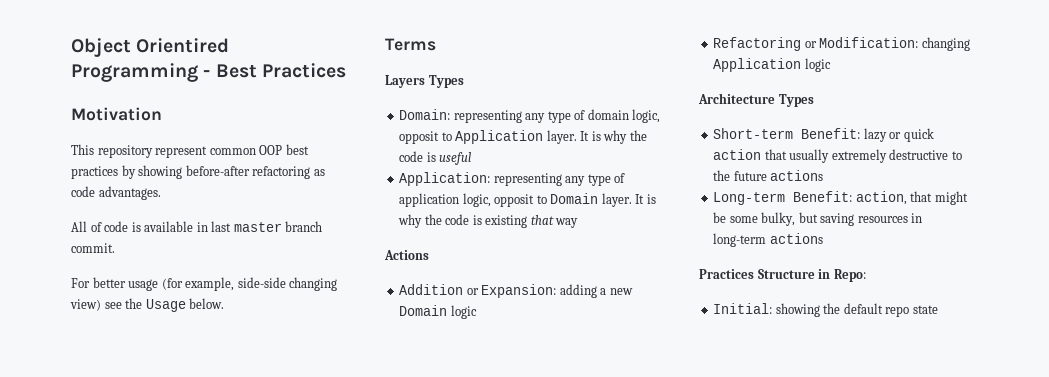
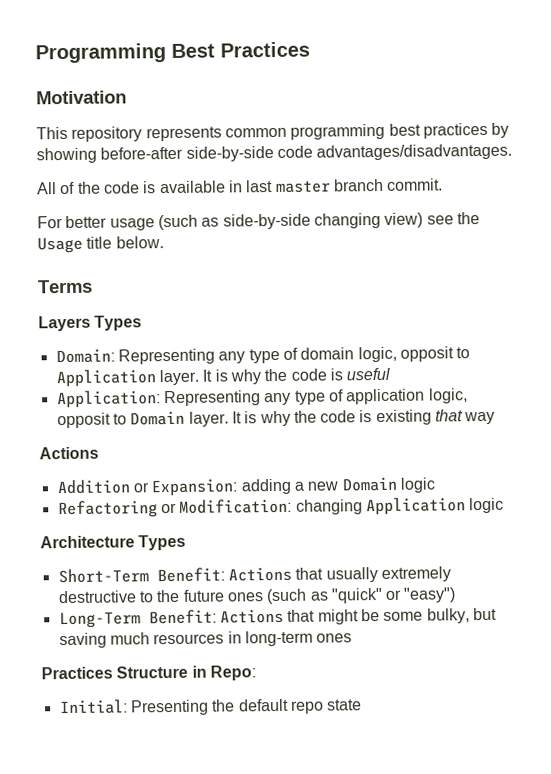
[71,38,230,57] [71,63,211,82] Object Orientired Programming - -> [35,43,166,64] Programming
[155,145,283,158] represent common OOP -> [145,123,386,142] represents common programming
[252,166,325,179] [71,186,161,200] refactoring as code advantages. -> [185,143,513,162] side-by-side code advantages/disadvantages.
(102, 227) none -> [77,181,101,194] the
[161,277,286,291] (for example, side-side -> [157,213,311,231] (such as side-by-side
(186, 305) none -> [86,236,113,249] title
[453,110,522,123] representing -> [117,348,215,365] Representing
[493,173,562,186] representing -> [163,390,261,407] Representing
[713,128,934,142] [713,149,762,160] Short-term Benefit: lazy or quick action -> [57,566,292,584] Short-Term Benefit: Actions
[770,170,824,181] [713,191,907,205] actions // Long-term Benefit: action, -> [226,587,457,605] [58,608,284,629] ones (such as "quick" or "easy") // Long-Term Benefit: Actions
(855, 219) none -> [109,632,150,645] much
[769,233,823,244] actions -> [316,633,353,643] ones
[775,303,820,317] showing -> [130,699,209,716] Presenting

